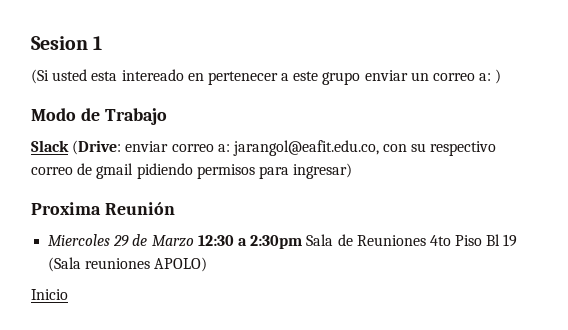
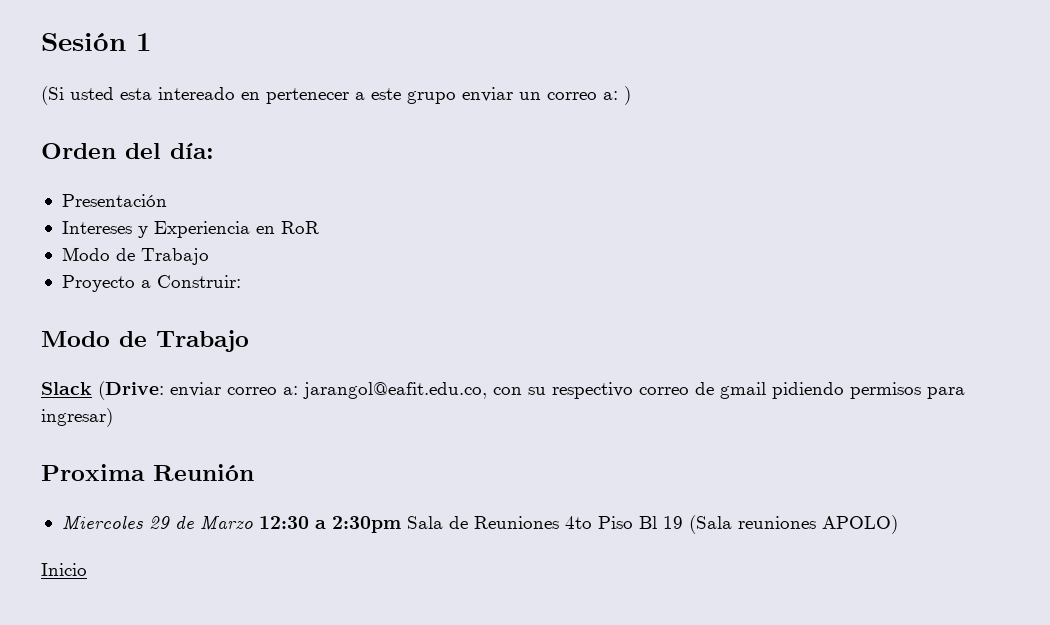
[31,36,88,50] Sesion -> [41,33,126,51] Sesión
(502, 76) none -> [41,143,214,159] [61,194,167,207] [61,221,319,238] [61,247,209,265] [61,275,241,292] // Orden del día: // Presentación // Intereses y Experiencia en RoR // Modo de Trabajo // Proyecto a Construir:

